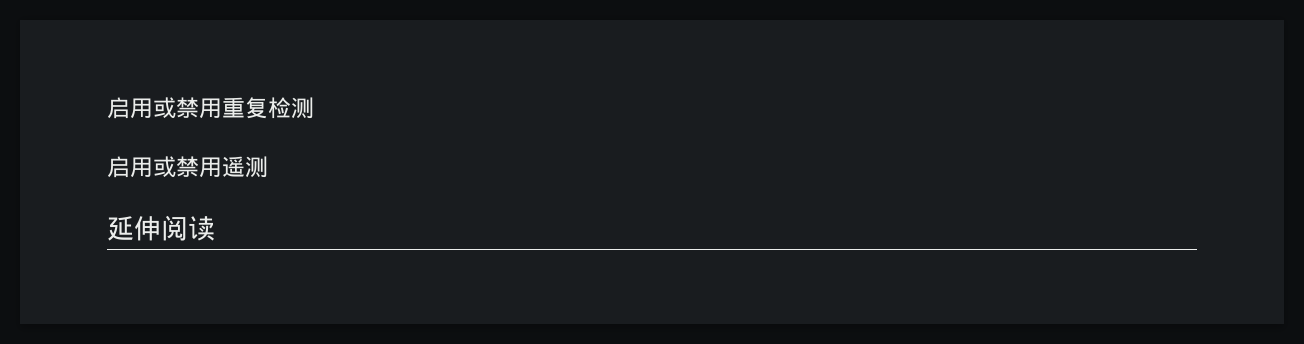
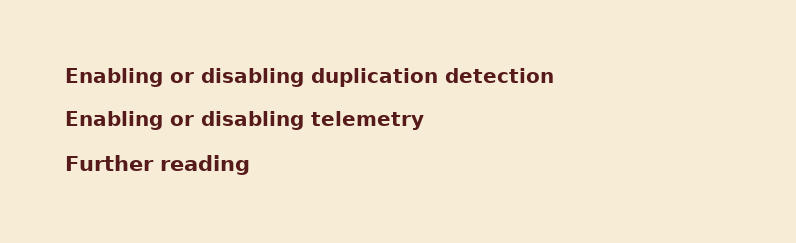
[107,97,314,119] [107,156,268,178] [107,215,215,241] 启用或禁用重复检测 // 启用或禁用遥测 // 延伸阅读 -> [65,68,554,87] [65,111,424,130] [65,155,250,175] Enabling or disabling duplication detection // Enabling or disabling telemetry // Further reading

